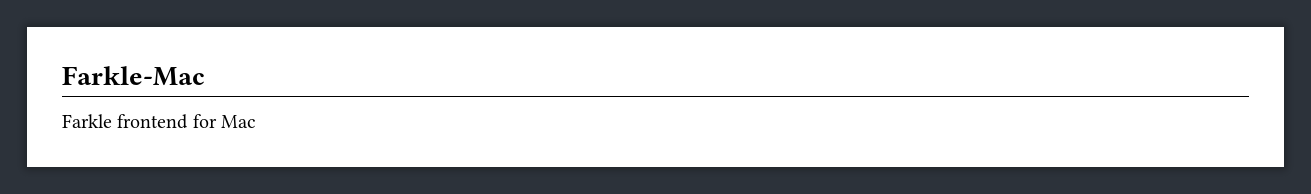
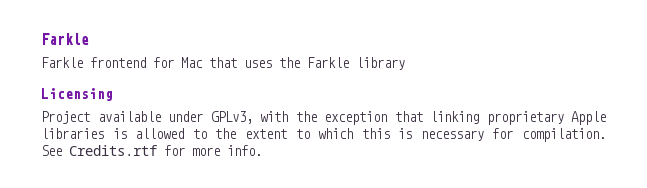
[62,66,205,86] Farkle-Mac -> [41,33,89,45] Farkle
(257, 121) none -> [209,57,405,70] [41,88,113,101] [41,111,606,125] [41,128,606,142] [41,145,262,156] that uses the Farkle library // Licensing // Project available under GPLv3, with the exception that linking proprietary Apple libraries is allowed to the extent to which this is necessary for compilation. See Credits.rtf for more info.

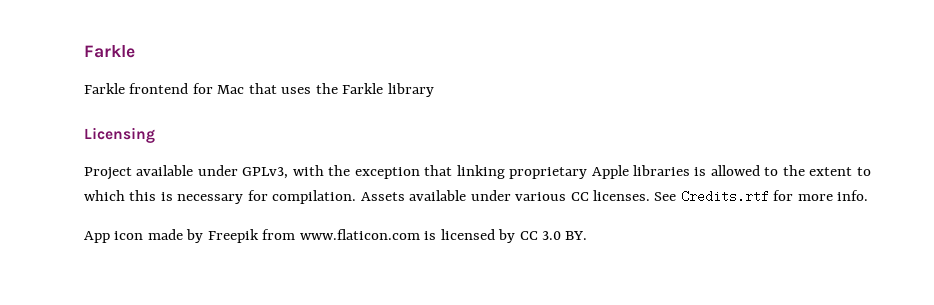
(606, 135) none -> [360,190,651,201] Assets available under various CC licenses.
(262, 150) none -> [84,229,588,243] // App icon made by Freepik from www.flaticon.com is licensed by CC 3.0 BY.

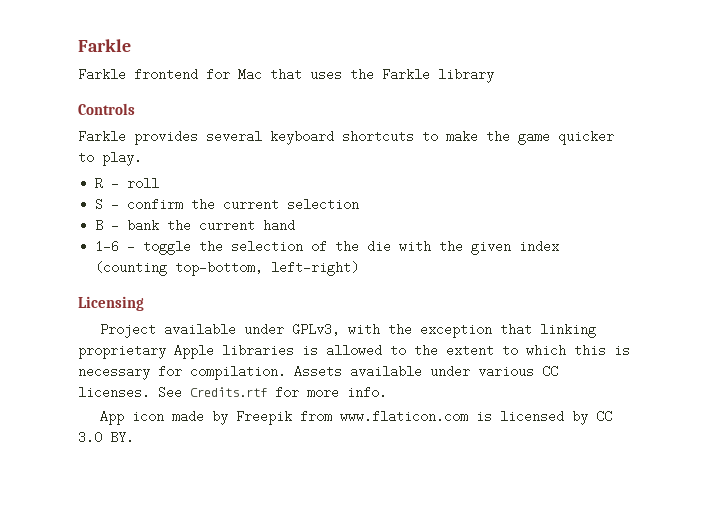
(434, 90) none -> [78,103,135,115] [78,130,614,145] [78,151,142,166] [95,177,160,190] [95,198,360,211] [95,219,296,232] [95,240,560,255] [95,261,360,276] // Controls // Farkle provides several keyboard shortcuts to make the game quicker to play. // R - roll // S - confirm the current selection // B - bank the current hand // 1-6 - toggle the selection of the die with the given index (counting top-bottom, left-right)

